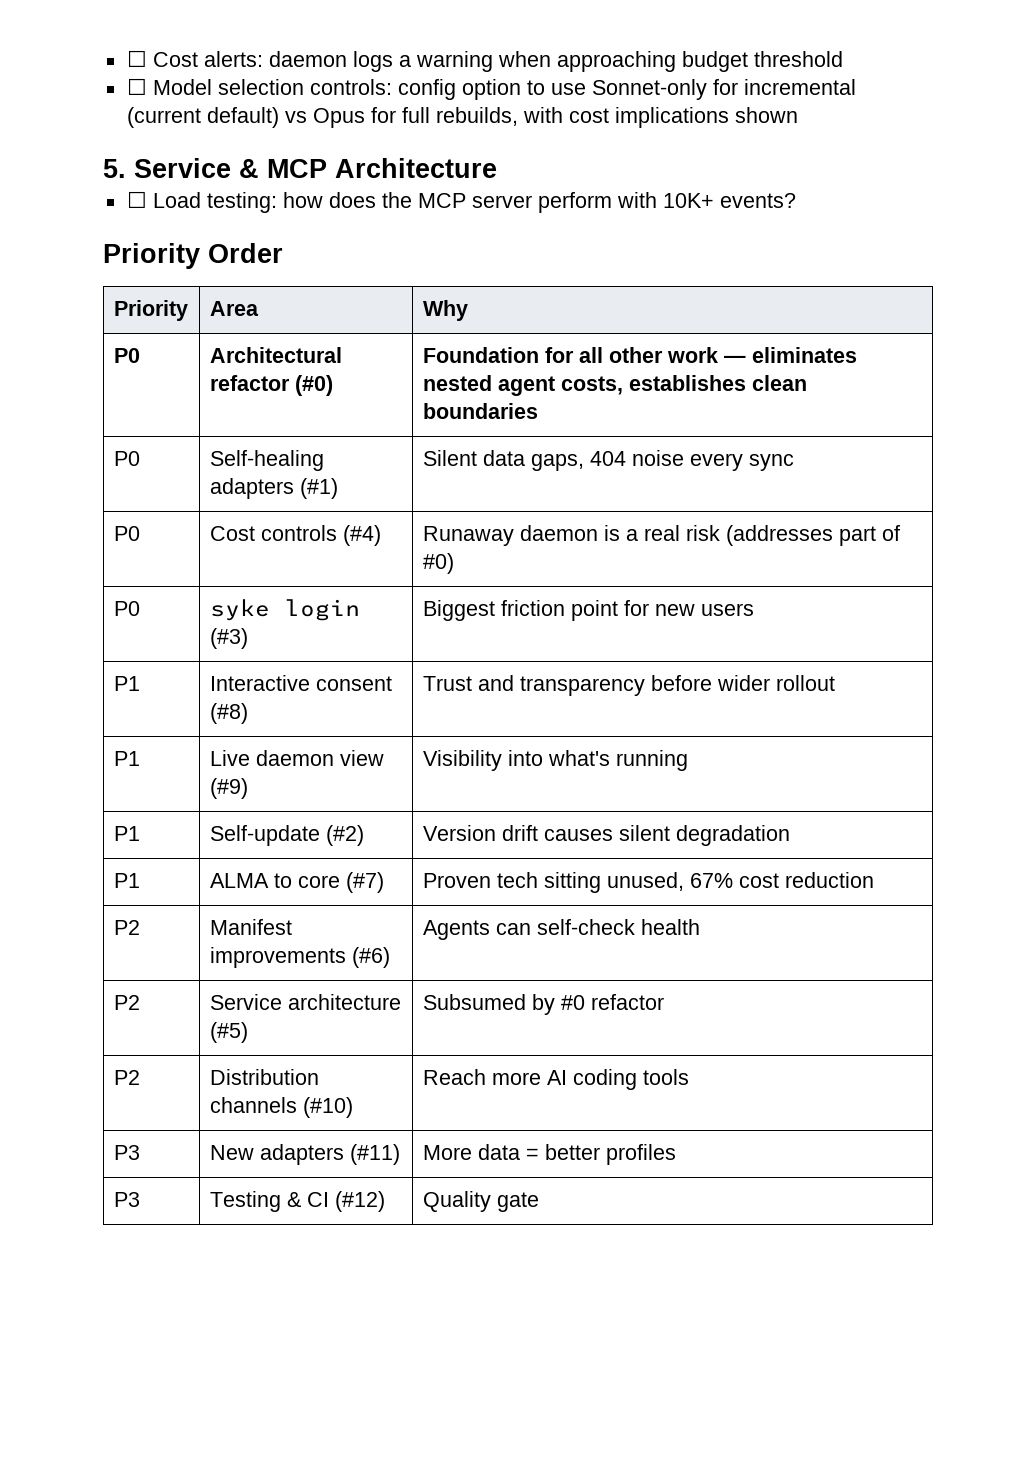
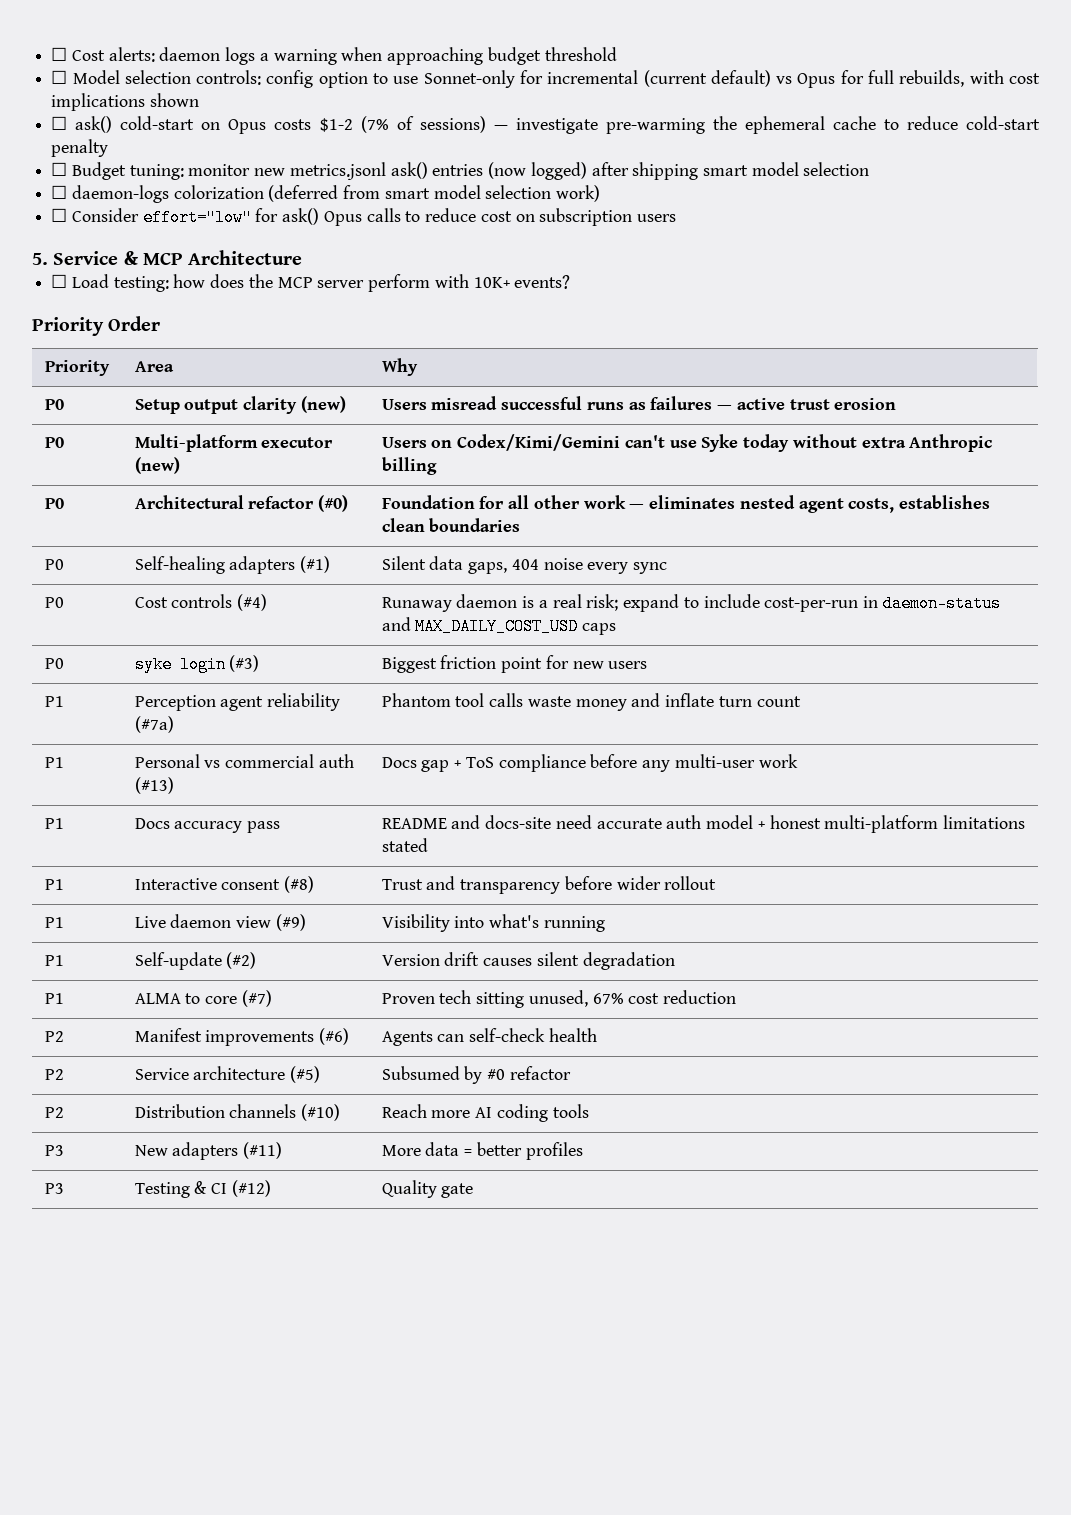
(798, 115) none -> [51,116,1040,134] [51,139,109,157] [51,162,870,180] [51,185,601,203] [51,208,676,226] // ☐ ask() cold-start on Opus costs $1-2 (7% of sessions) — investigate pre-warming the ephemeral cache to reduce cold-start penalty // ☐ Budget tuning: monitor new metrics.jsonl ask() entries (now logged) after shipping smart model selection // ☐ daemon-logs colorization (deferred from smart model selection work) // ☐ Consider effort="low" for ask() Opus calls to reduce cost on subscription users
(468, 310) none -> [44,399,64,410] [134,396,346,414] [381,396,897,410] [44,437,64,448] [134,434,334,452] [134,457,180,474] [381,434,993,452] [381,457,437,475] // P0 | Setup output clarity (new) | Users misread successful runs as failures — active trust erosion // P0 | Multi-platform executor (new) | Users on Codex/Kimi/Gemini can't use Syke today without extra Anthropic billing
[685,525,900,546] [422,553,454,574] risk (addresses part of #0) -> [586,594,1001,612] [381,617,617,635] risk; expand to include cost-per-run in daemon-status and MAX_DAILY_COST_USD caps
(754, 609) none -> [44,696,64,707] [134,693,341,711] [134,716,174,733] [381,693,801,711] [44,757,64,768] [134,754,354,768] [134,777,174,794] [381,754,798,772] [44,818,64,829] [134,818,281,833] [381,815,1025,833] [381,838,428,852] // P1 | Perception agent reliability (#7a) | Phantom tool calls waste money and inflate turn count // P1 | Personal vs commercial auth (#13) | Docs gap + ToS compliance before any multi-user work // P1 | Docs accuracy pass | README and docs-site need accurate auth model + honest multi-platform limitations stated

